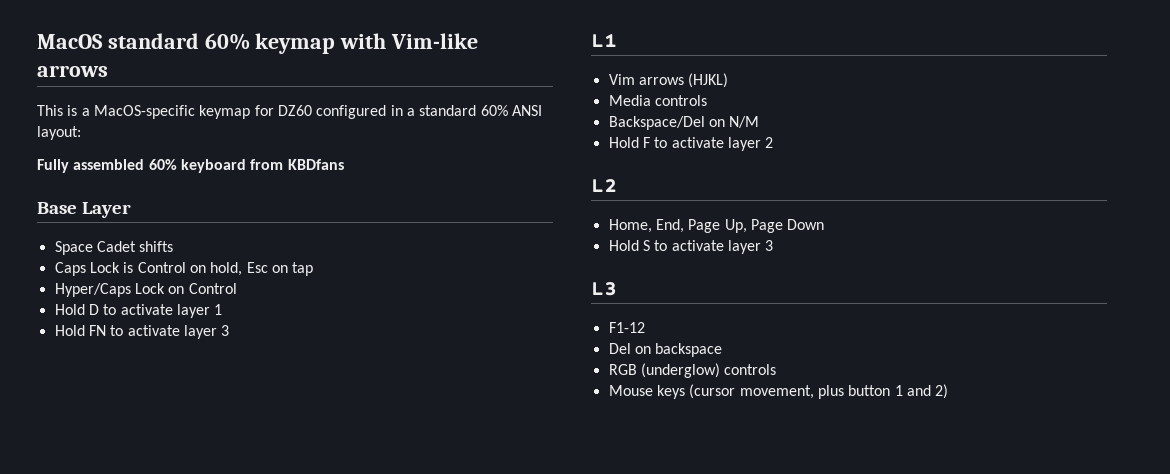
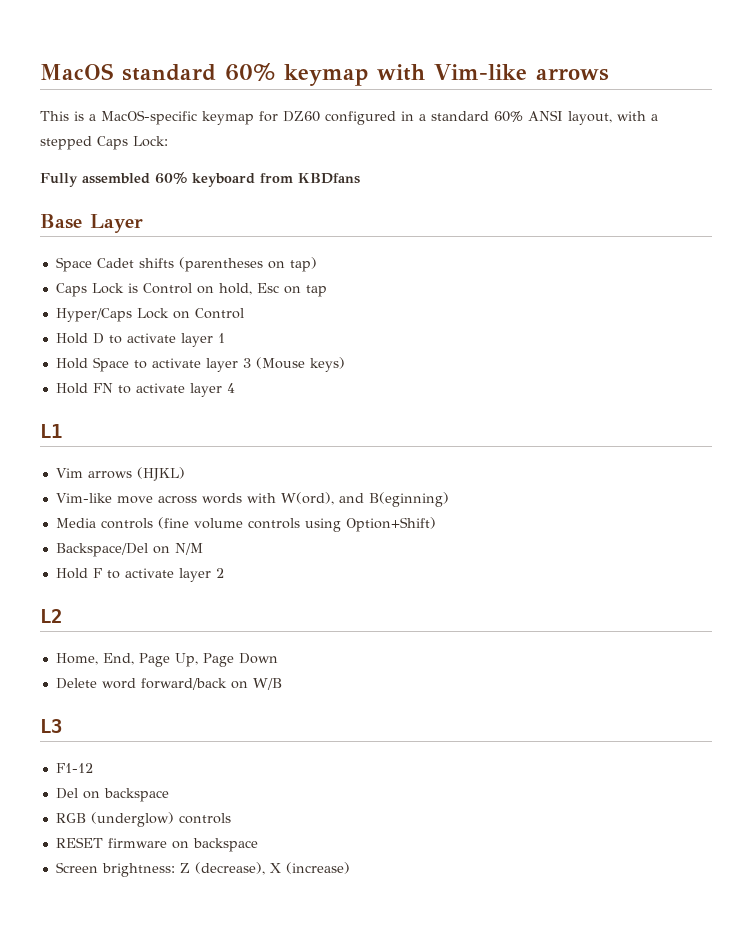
[37,126,81,140] layout: -> [568,111,658,125] [40,136,168,150] layout, with a stepped Caps Lock:
(174, 246) none -> [178,257,317,272] (parentheses on tap)
(223, 309) none -> [55,357,345,372] // Hold Space to activate layer 3 (Mouse keys)
[221,325,230,336] 3 -> [226,383,235,393] 4
[608,95,707,106] Media controls -> [55,492,449,507] [55,517,436,532] Vim-like move across words with W(ord), and B(eginning) // Media controls (fine volume controls using Option+Shift)
[608,240,774,254] Hold S to activate layer 3 -> [55,678,282,690] Delete word forward/back on W/B
[608,384,949,399] Mouse keys (cursor movement, plus button 1 and 2) -> [55,837,258,852] [55,862,350,877] RESET firmware on backspace // Screen brightness: Z (decrease), X (increase)

